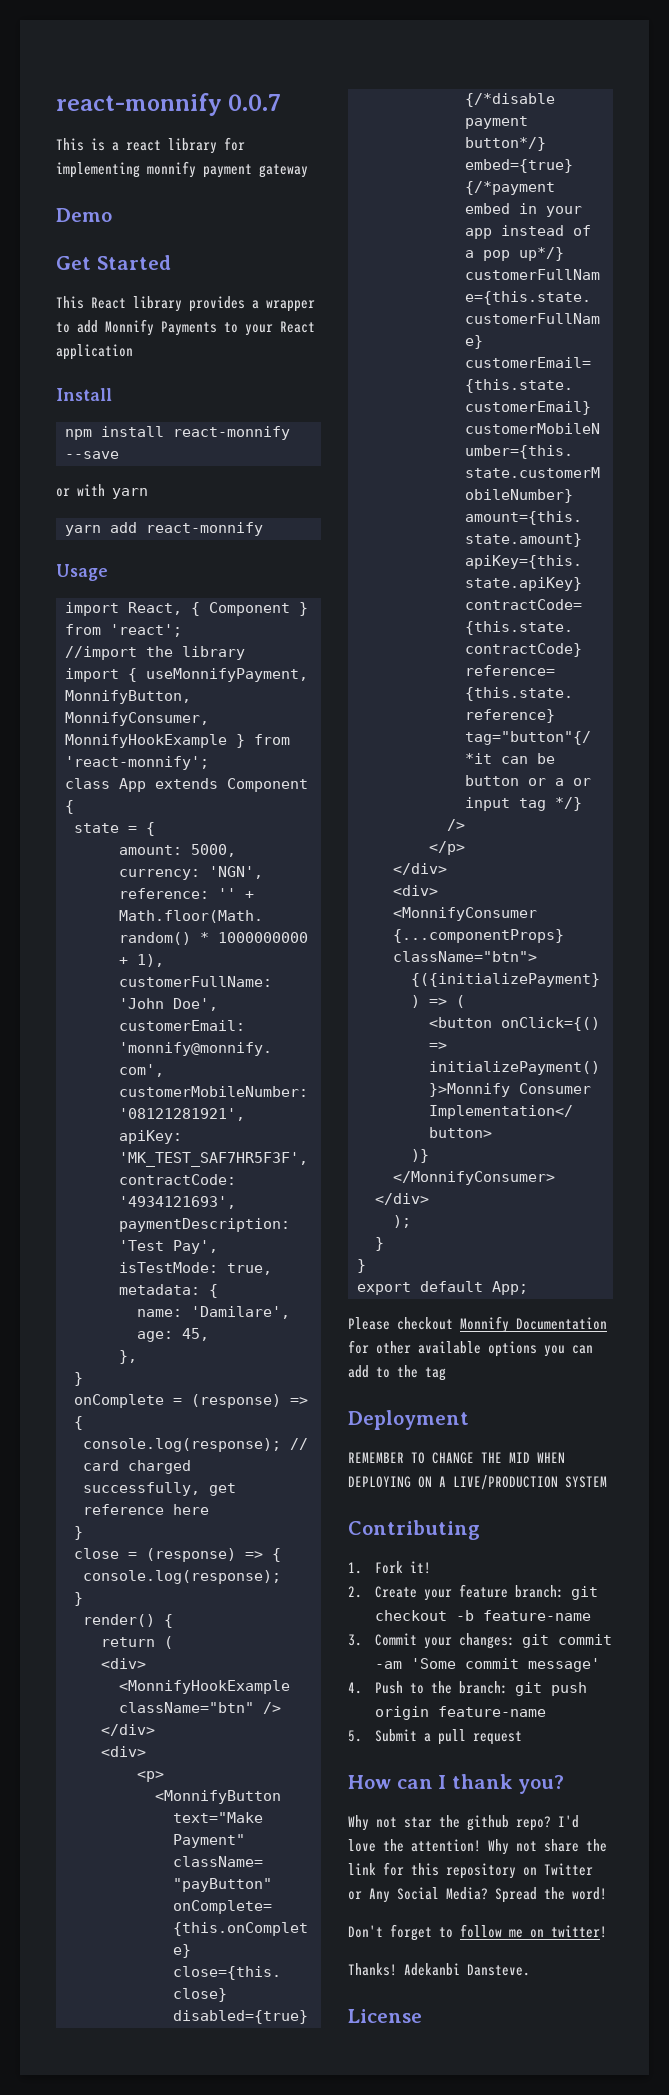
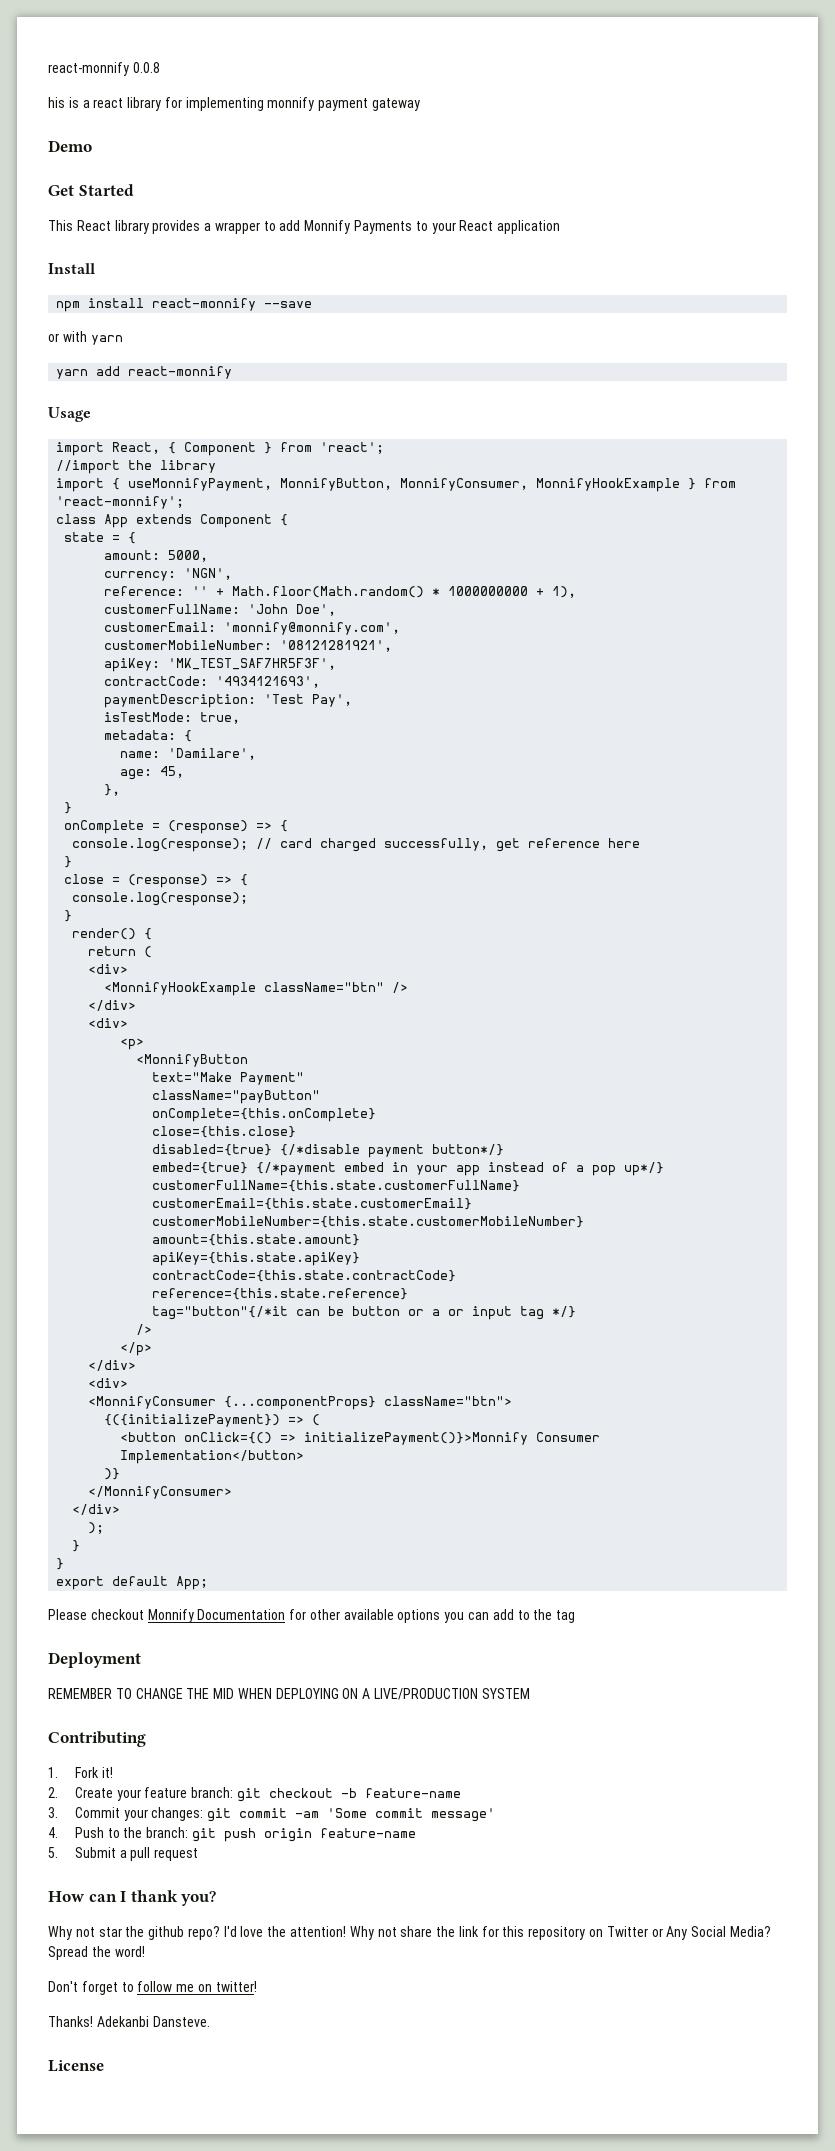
[56,93,282,116] [56,138,84,151] react-monnify 0.0.7 // This -> [48,62,160,76] [48,97,65,108] react-monnify 0.0.8 // his

